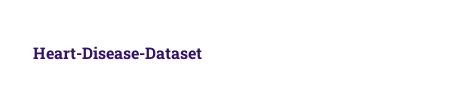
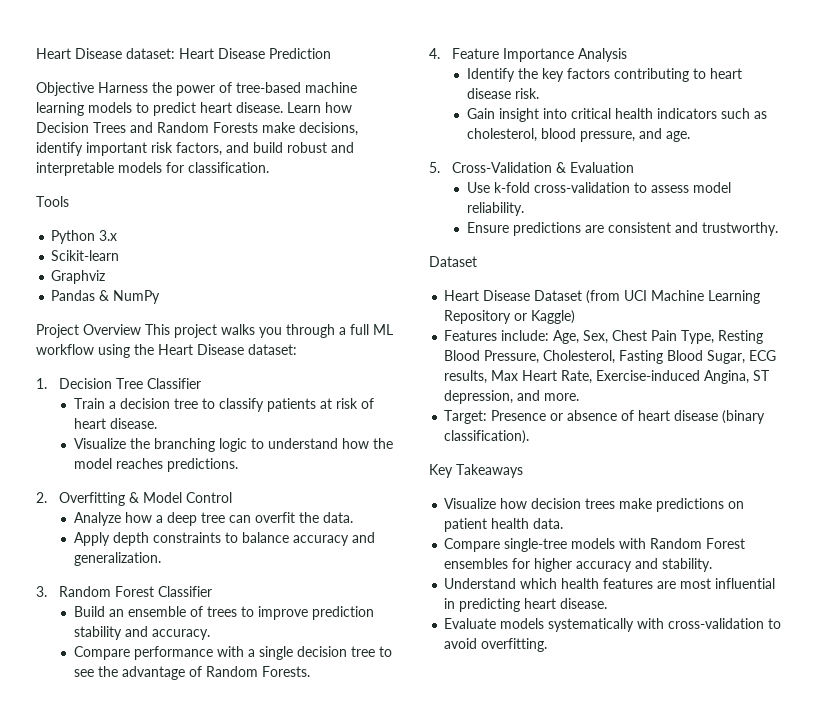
[33,46,202,60] Heart-Disease-Dataset -> [36,48,331,59] [36,82,357,96] [36,102,352,116] [36,122,358,136] [36,142,354,156] [36,162,269,176] [36,196,69,207] [51,230,118,244] [51,250,120,261] [51,270,106,284] [51,290,161,304] [36,324,393,338] [36,344,297,358] [36,378,201,389] [74,398,375,412] [74,418,158,429] [74,438,394,452] [74,458,239,472] [36,492,232,506] [74,512,354,526] [74,532,376,546] [74,552,162,566] [36,586,212,597] [74,606,375,620] [74,626,211,640] [74,646,393,660] [74,666,311,680] [429,48,627,62] [467,68,743,82] [467,88,540,99] [467,108,768,122] [467,128,691,142] [429,162,634,173] [467,182,732,193] [467,202,525,216] [467,222,779,236] [429,256,477,267] [444,290,761,304] [444,310,576,324] [444,330,764,344] [444,350,777,364] [444,370,771,384] [444,390,580,404] [444,410,766,424] [444,430,530,444] [429,464,523,478] [444,498,745,512] [444,518,564,532] [444,538,746,552] [444,558,713,572] [444,578,776,589] [444,598,608,612] [444,618,782,632] [444,638,548,652] Heart Disease dataset: Heart Disease Prediction // Objective Harness the power of tree-based machine learning models to predict heart disease. Learn how Decision Trees and Random Forests make decisions, identify important risk factors, and build robust and interpretable models for classification. // Tools // Python 3.x // Scikit-learn // Graphviz // Pandas & NumPy // Project Overview This project walks you through a full ML workflow using the Heart Disease dataset: // 1. Decision Tree Classifier // Train a decision tree to classify patients at risk of heart disease. // Visualize the branching logic to understand how the model reaches predictions. // 2. Overfitting & Model Control // Analyze how a deep tree can overfit the data. // Apply depth constraints to balance accuracy and generalization. // 3. Random Forest Classifier // Build an ensemble of trees to improve prediction stability and accuracy. // Compare performance with a single decision tree to see the advantage of Random Forests. // 4. Feature Importance Analysis // Identify the key factors contributing to heart disease risk. // Gain insight into critical health indicators such as cholesterol, blood pressure, and age. // 5. Cross-Validation & Evaluation // Use k-fold cross-validation to assess model reliability. // Ensure predictions are consistent and trustworthy. // Dataset // Heart Disease Dataset (from UCI Machine Learning Repository or Kaggle) // Features include: Age, Sex, Chest Pain Type, Resting Blood Pressure, Cholesterol, Fasting Blood Sugar, ECG results, Max Heart Rate, Exercise-induced Angina, ST depression, and more. // Target: Presence or absence of heart disease (binary classification). // Key Takeaways // Visualize how decision trees make predictions on patient health data. // Compare single-tree models with Random Forest ensembles for higher accuracy and stability. // Understand which health features are most influential in predicting heart disease. // Evaluate models systematically with cross-validation to avoid overfitting.

